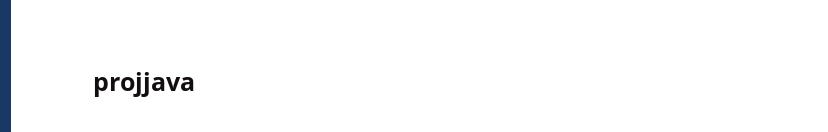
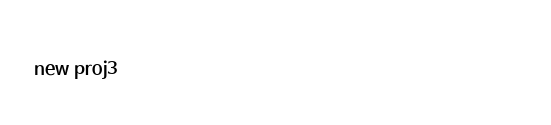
[93,72,195,97] projjava -> [34,60,118,80] new proj3

